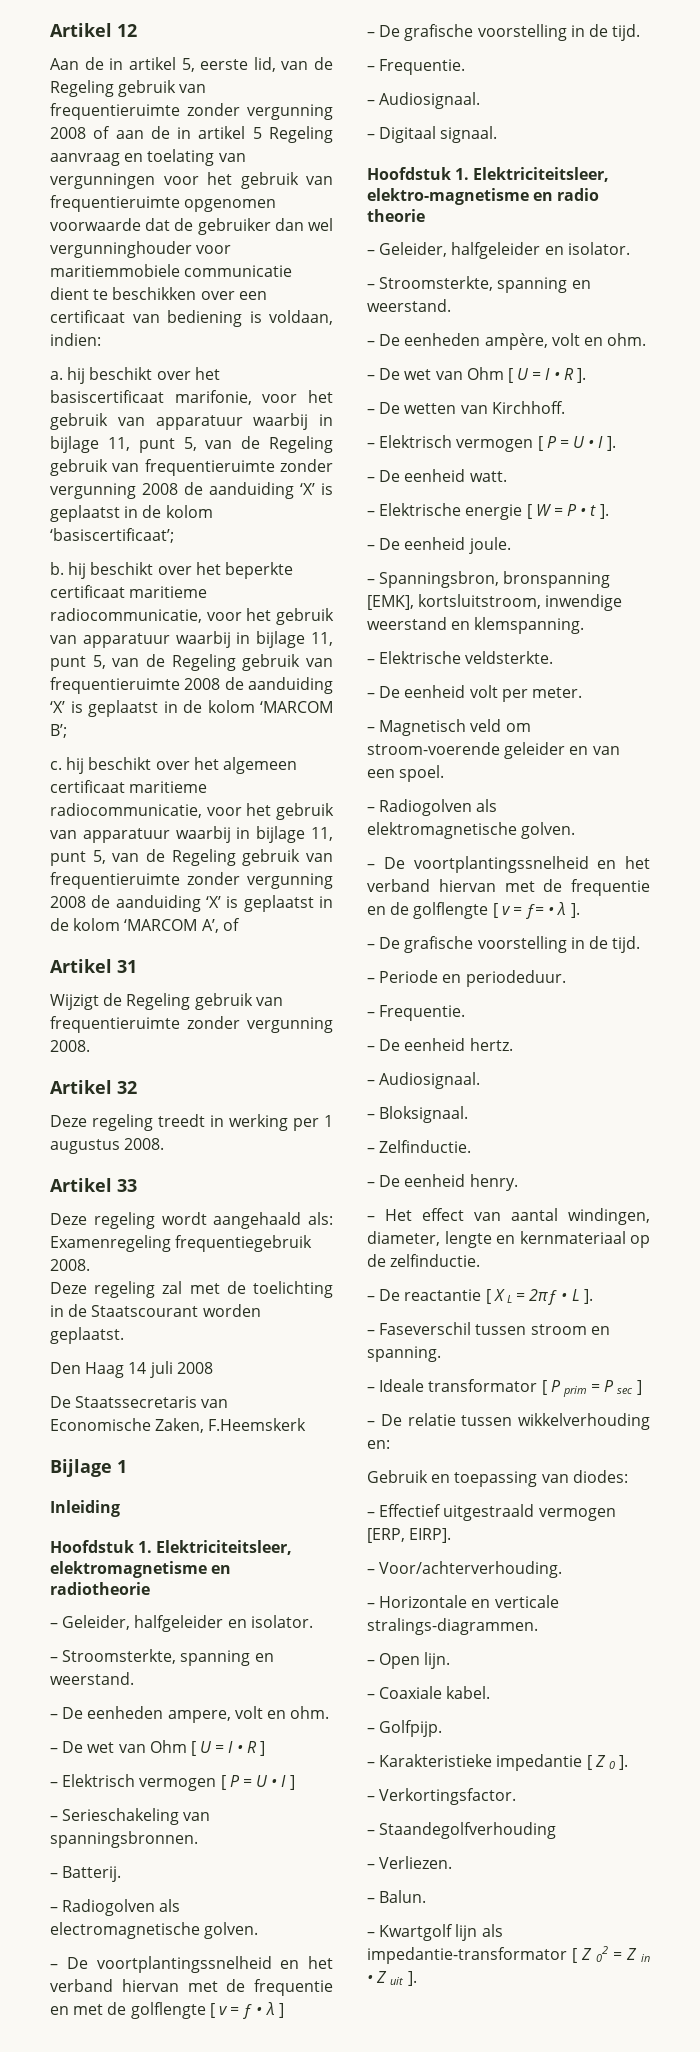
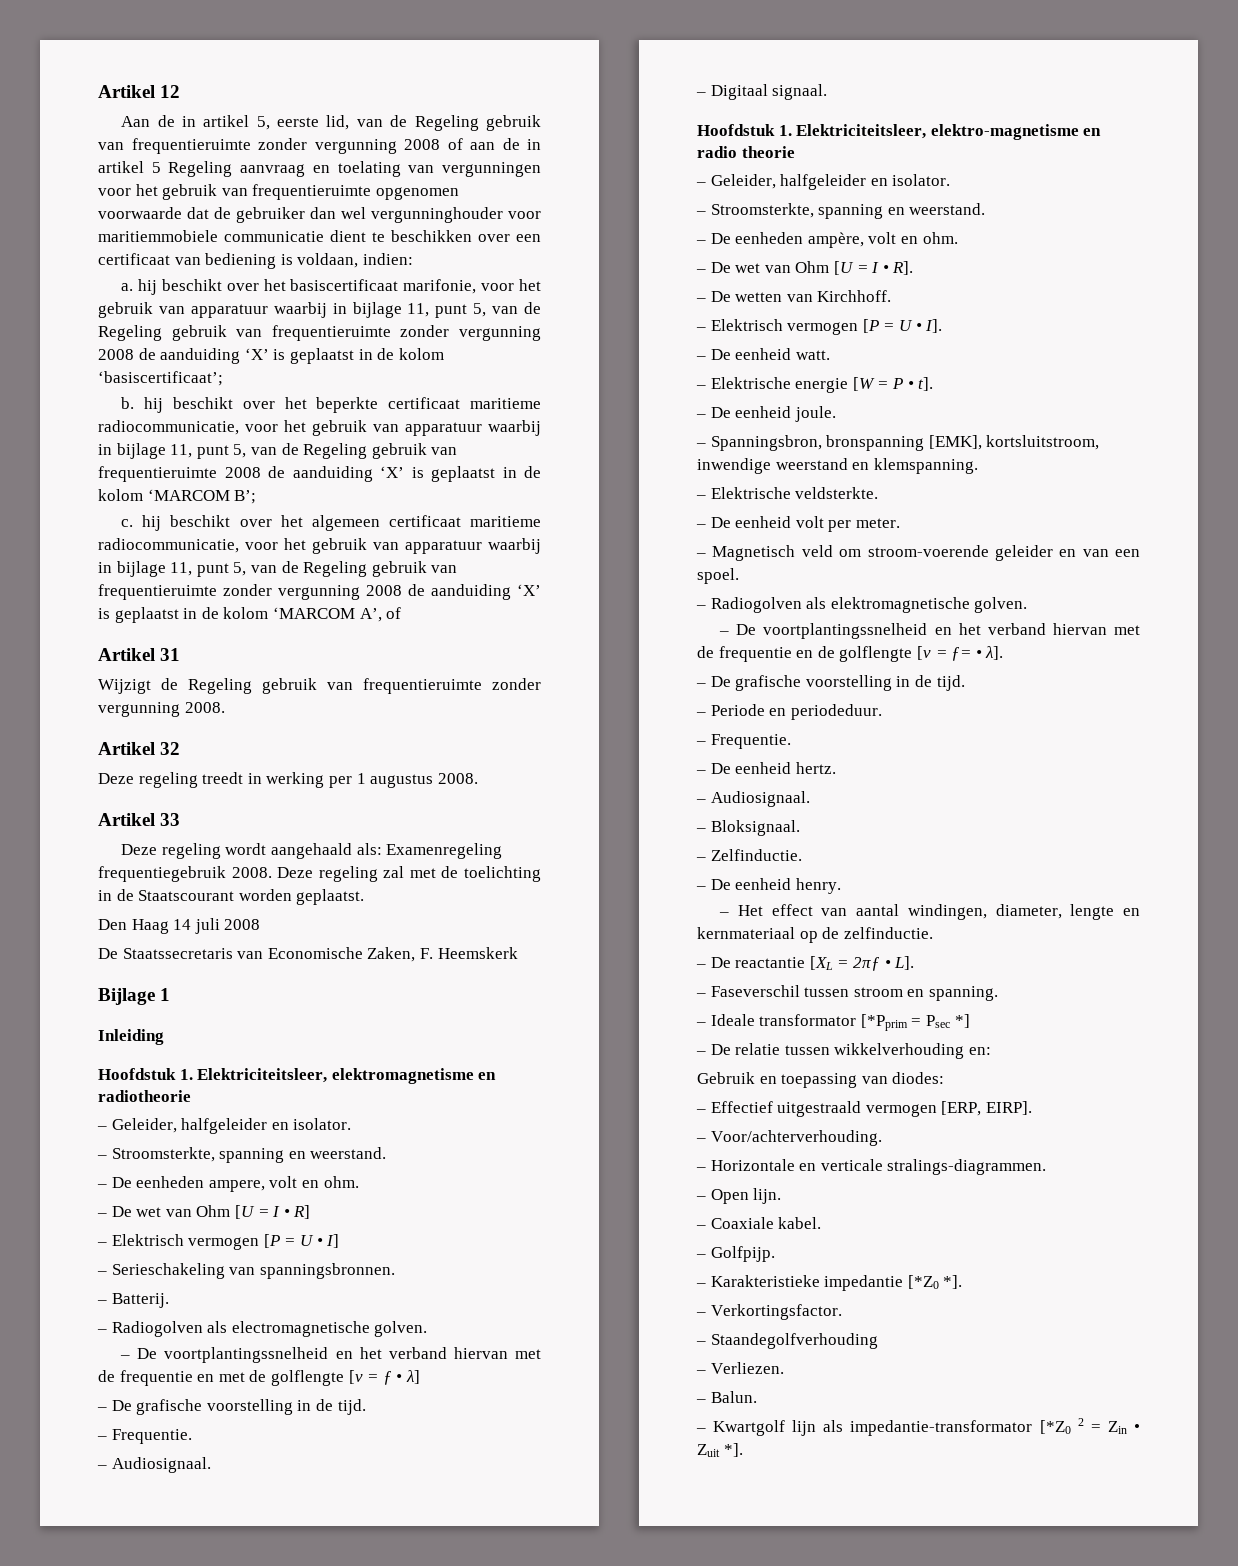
(90, 1265) // -> (272, 872) none
[208,1418,307,1431] F.Heemskerk -> [419,947,518,959] F. Heemskerk
[190,1741,266,1756] [50,1774,295,1791] [ U = I • R ] // – Elektrisch vermogen [ P = U • I ] -> [234,1205,311,1219] [97,1234,340,1250] [U = I • R] // – Elektrisch vermogen [P = U • I]
[209,2003,228,2018] [ v -> [348,1370,363,1384] [v
[265,2002,284,2018] λ ] -> [405,1370,420,1384] λ]
[507,368,587,383] [ U = I • R ]. -> [833,261,914,275] [U = I • R].
[537,436,616,451] [ P = U • I ]. -> [862,319,943,333] [P = U • I].
[526,504,552,519] [ W -> [852,377,875,391] [W
[590,504,609,519] t ]. -> [918,377,934,391] t].
[492,903,511,918] [ v -> [916,646,931,660] [v
[557,902,580,918] λ ]. -> [985,646,1004,660] λ].
[485,1289,512,1304] [ X L -> [809,956,833,970] [XL
[571,1289,593,1304] L ]. -> [894,956,915,970] L].
[541,1380,642,1397] [ P prim = P sec ] -> [860,1014,970,1031] [*Pprim = Psec *]
[586,1755,629,1770] [ Z 0 ]. -> [907,1275,963,1289] [*Z0 *].
[572,1946,650,1963] [367,1971,417,1986] [ Z 02 = Z in • Z uit ]. -> [1039,1418,1140,1434] [697,1443,743,1457] [*Z0 2 = Zin • Zuit *].

